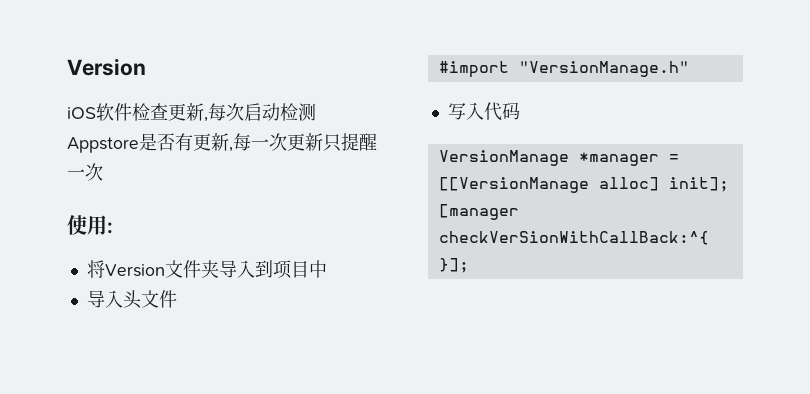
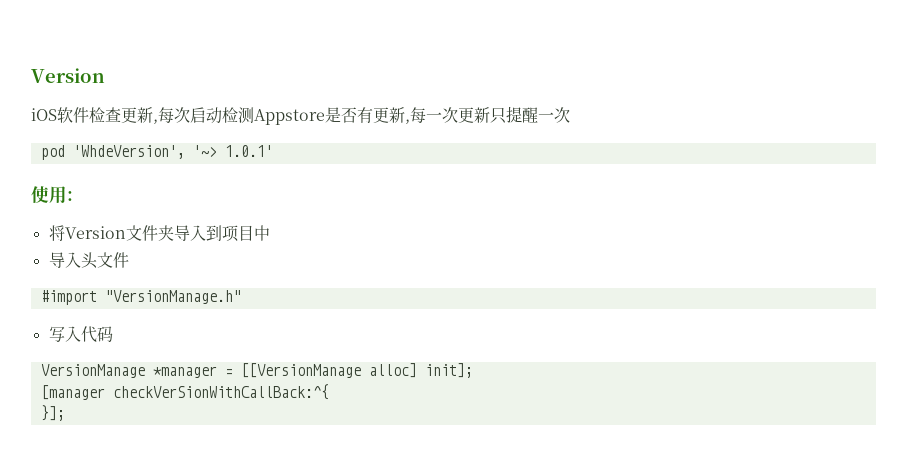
(103, 172) none -> [40,145,273,160] // pod 'WhdeVersion', '~> 1.0.1'

